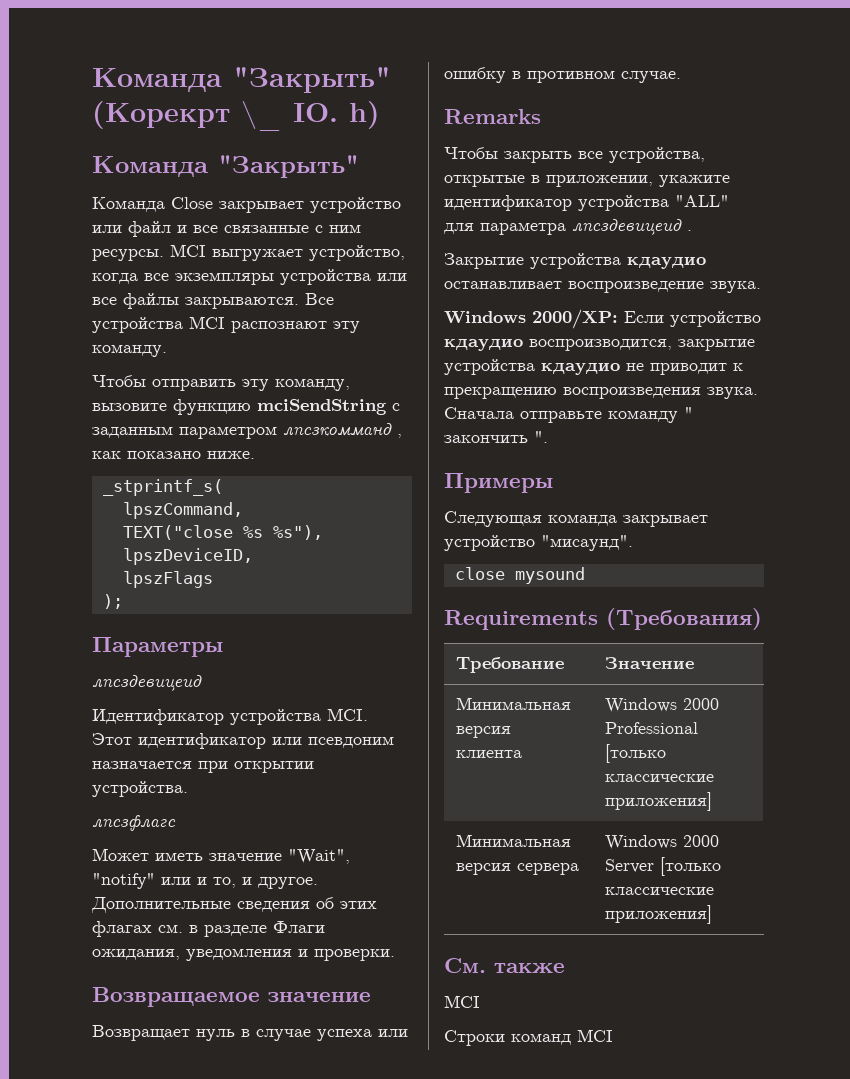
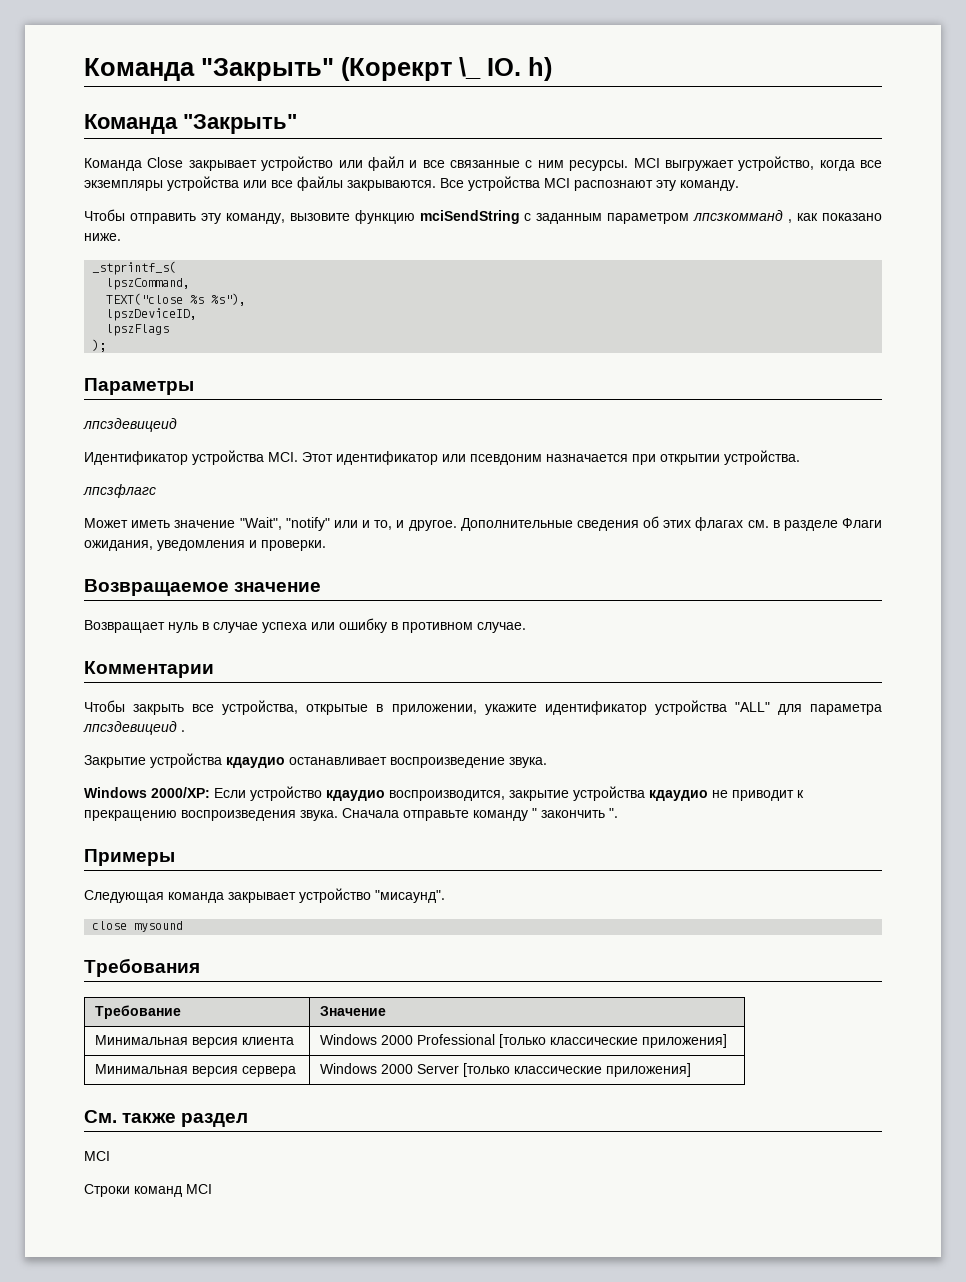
[444,109,541,124] Remarks -> [84,661,214,678] Комментарии
[444,608,762,630] Requirements (Требования) -> [84,958,200,977] Требования
(565, 968) none -> [181,1113,249,1127] раздел

